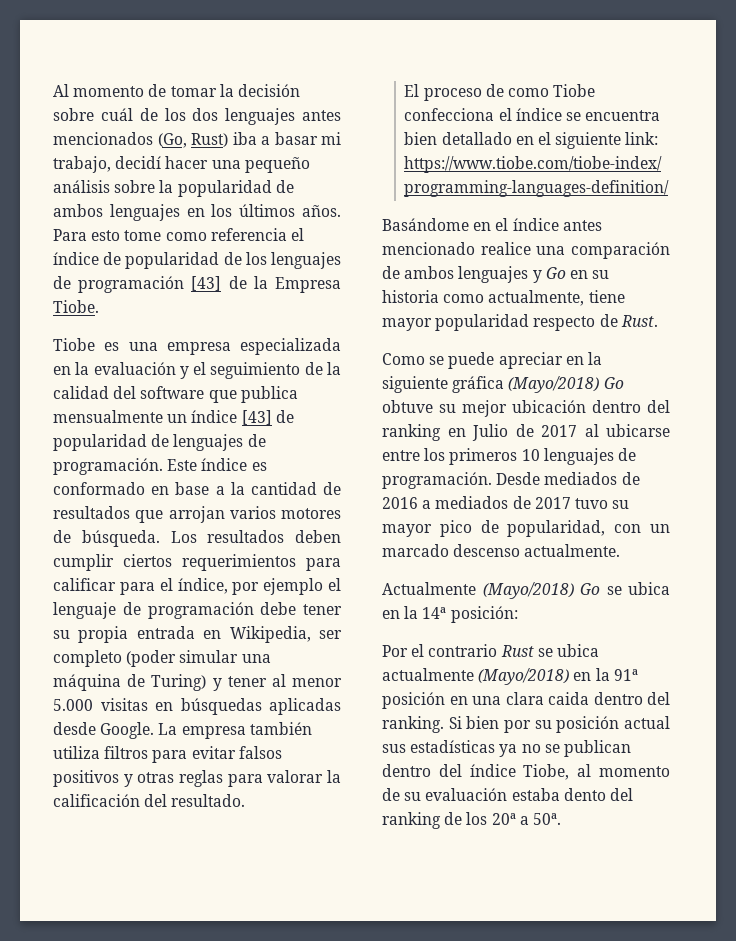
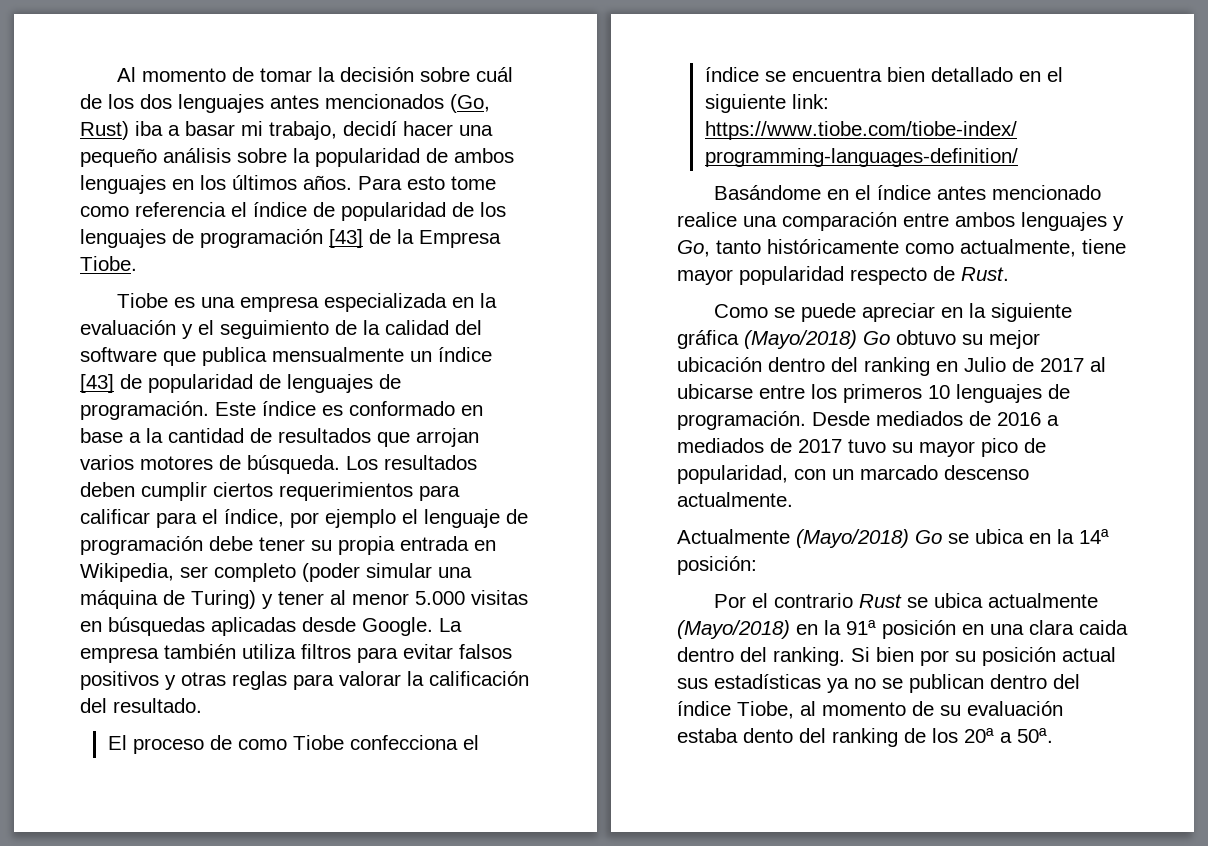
[382,266,400,279] de -> [903,213,949,227] entre
[545,267,610,279] [382,290,439,303] Go en su historia -> [677,239,899,257] Go, tanto históricamente
[382,400,433,413] obtuve -> [896,330,956,345] obtuvo

